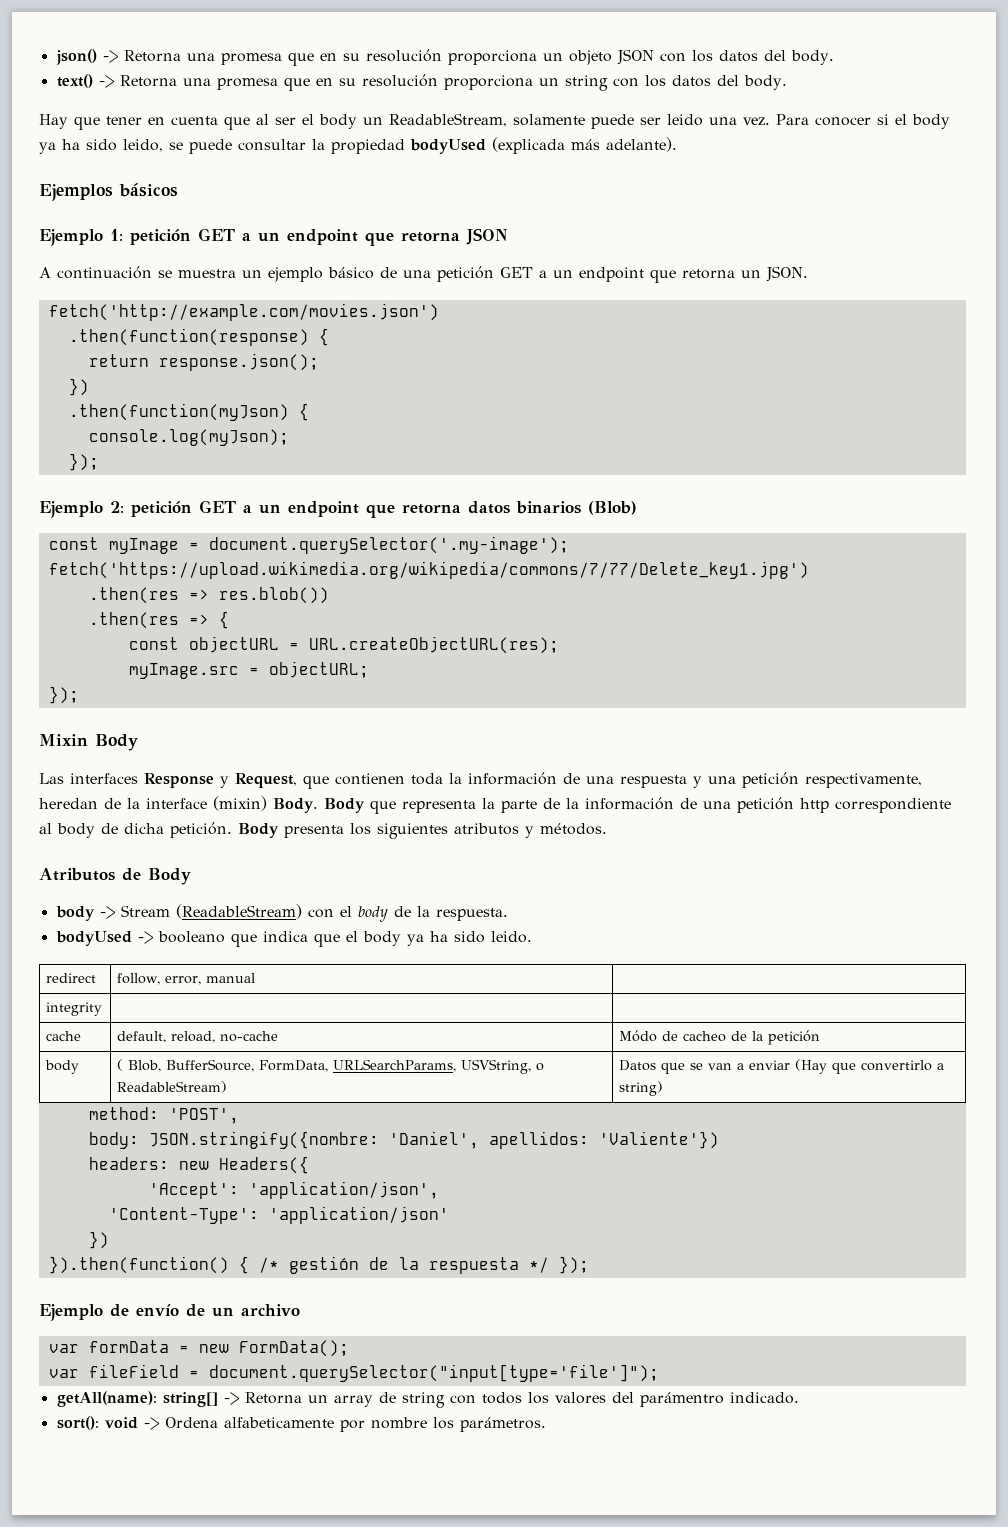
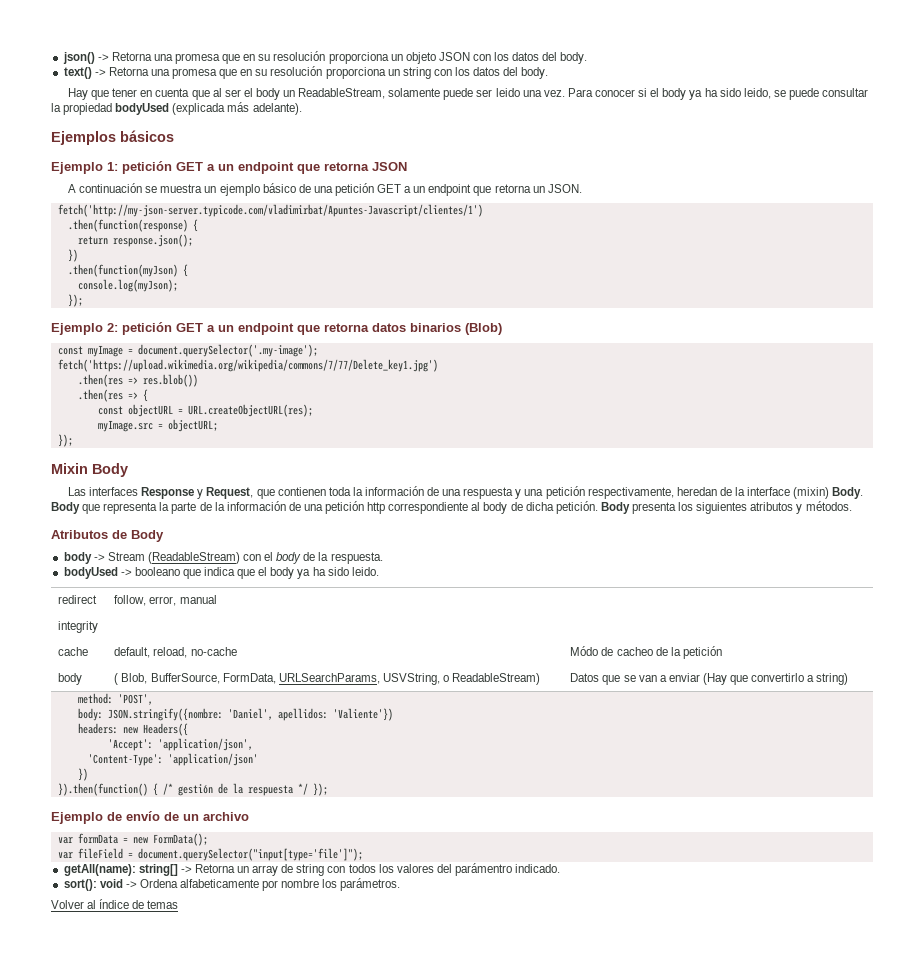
[48,303,439,321] fetch('http://example.com/movies.json') -> [57,204,483,217] fetch('http://my-json-server.typicode.com/vladimirbat/Apuntes-Javascript/clientes/1')
(546, 1424) none -> [51,899,179,909] // Volver al índice de temas

